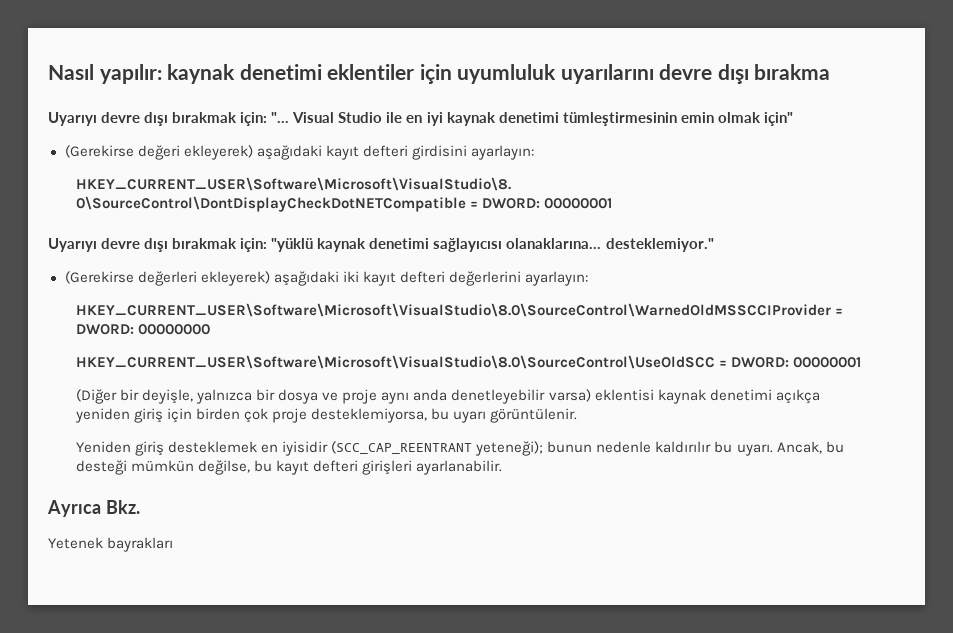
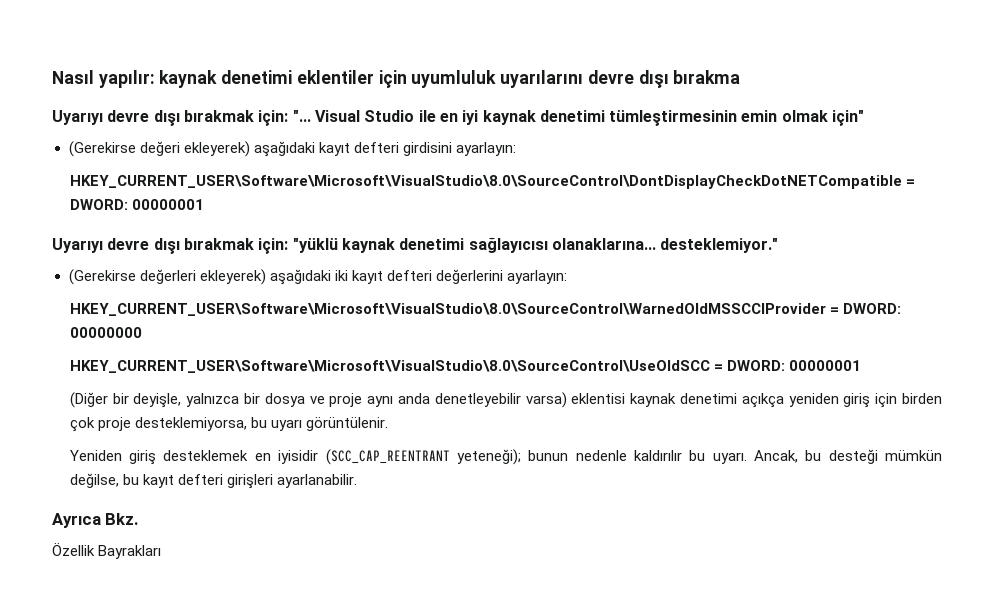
[48,537,174,552] Yetenek bayrakları -> [52,542,162,559] Özellik Bayrakları

